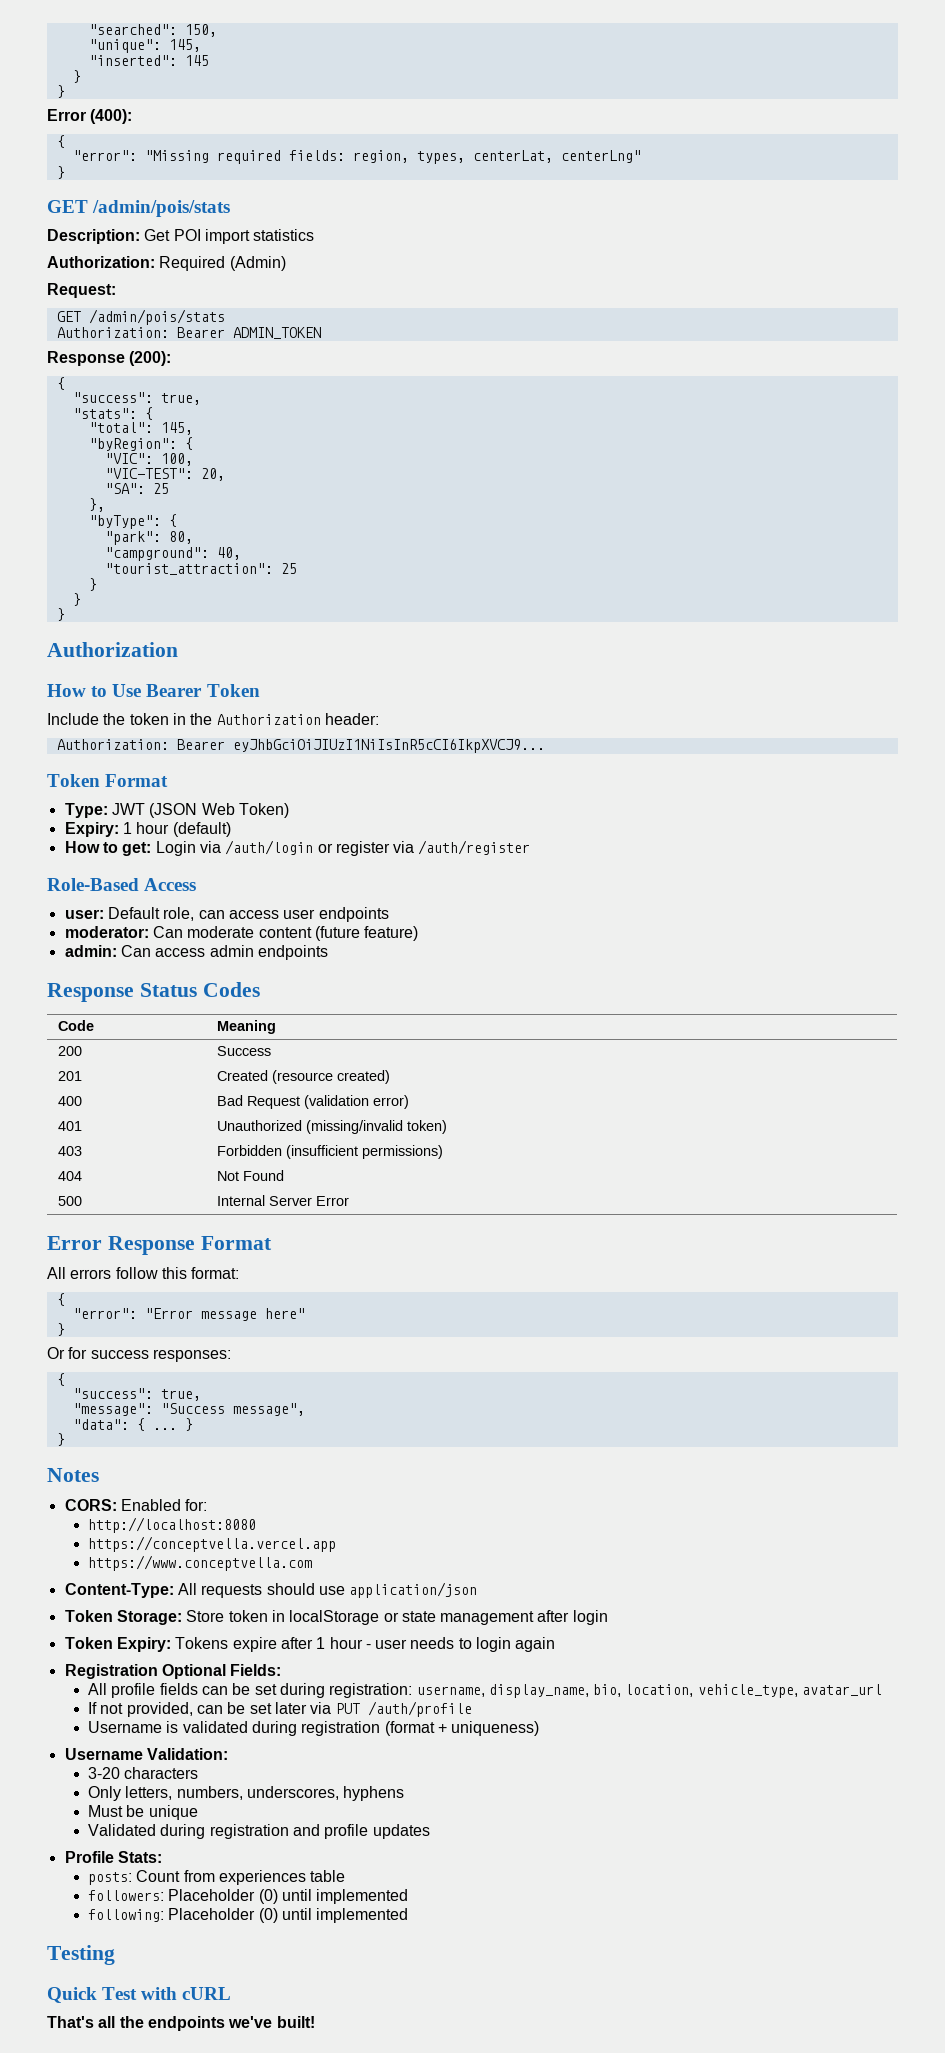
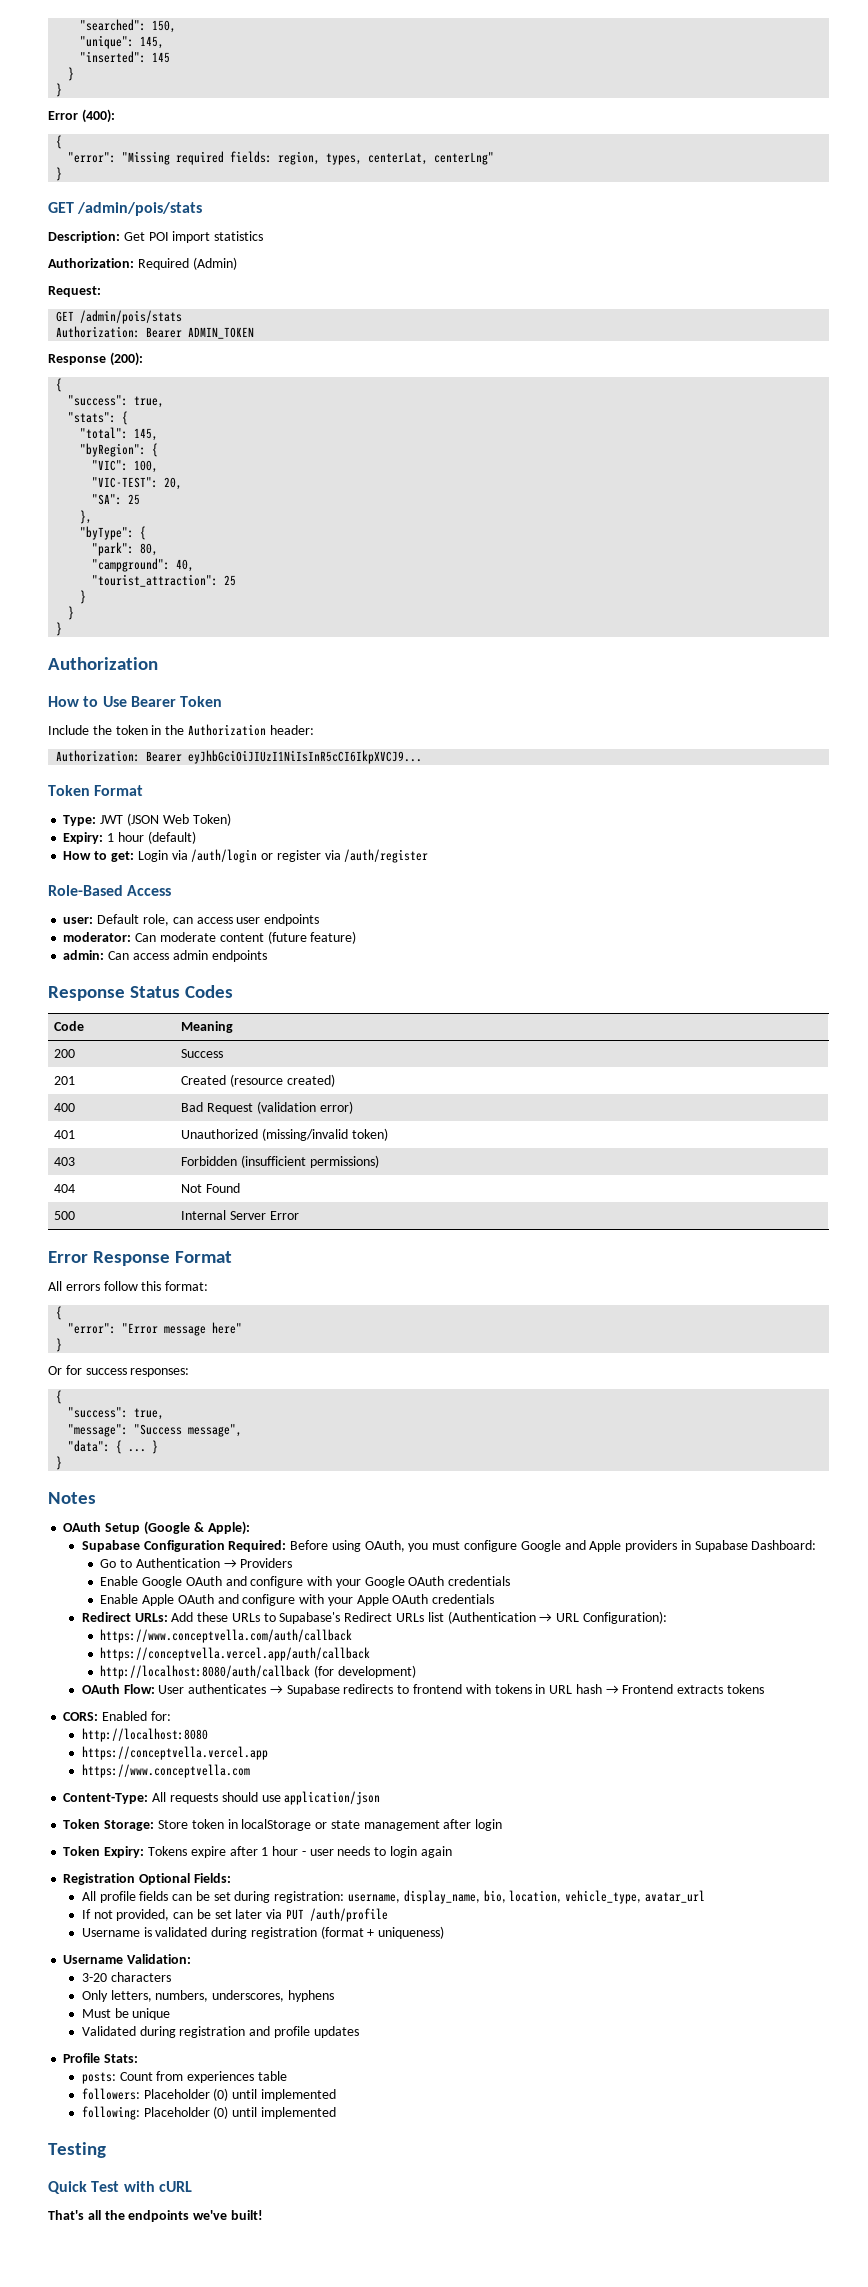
(99, 1475) none -> [63,1521,250,1535] [81,1540,817,1552] [100,1558,293,1568] [100,1576,511,1588] [100,1594,495,1606] [81,1611,667,1624] [100,1629,353,1643] [100,1647,371,1661] [100,1665,416,1679] [81,1684,765,1696] // OAuth Setup (Google & Apple): // Supabase Configuration Required: Before using OAuth, you must configure Google and Apple providers in Supabase Dashboard: // Go to Authentication → Providers // Enable Google OAuth and configure with your Google OAuth credentials // Enable Apple OAuth and configure with your Apple OAuth credentials // Redirect URLs: Add these URLs to Supabase's Redirect URLs list (Authentication → URL Configuration): // https://www.conceptvella.com/auth/callback // https://conceptvella.vercel.app/auth/callback // http://localhost:8080/auth/callback (for development) // OAuth Flow: User authenticates → Supabase redirects to frontend with tokens in URL hash → Frontend extracts tokens

